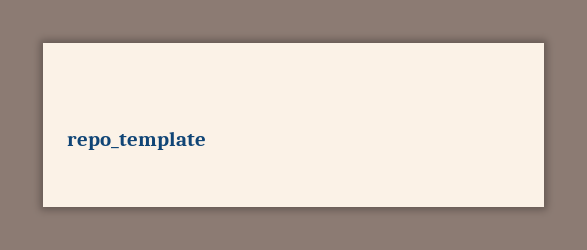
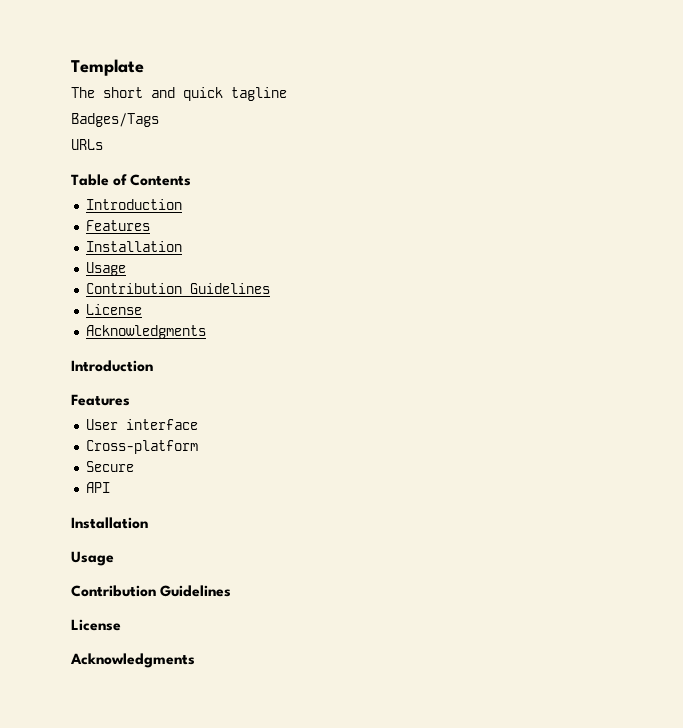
[67,131,206,150] repo_template -> [71,59,144,76] [71,87,287,101] [71,113,159,127] [71,139,103,150] [71,174,192,186] [85,199,182,210] [85,220,150,231] [85,241,182,252] [85,262,126,276] [85,283,270,294] [85,304,142,315] [85,325,206,339] [71,360,153,372] [71,394,130,406] [85,419,198,430] [85,440,198,454] [85,461,134,472] [85,482,110,493] [71,517,148,529] [71,551,114,566] [71,585,232,597] [71,619,121,631] [70,653,195,668] Template // The short and quick tagline // Badges/Tags // URLs // Table of Contents // Introduction // Features // Installation // Usage // Contribution Guidelines // License // Acknowledgments // Introduction // Features // User interface // Cross-platform // Secure // API // Installation // Usage // Contribution Guidelines // License // Acknowledgments

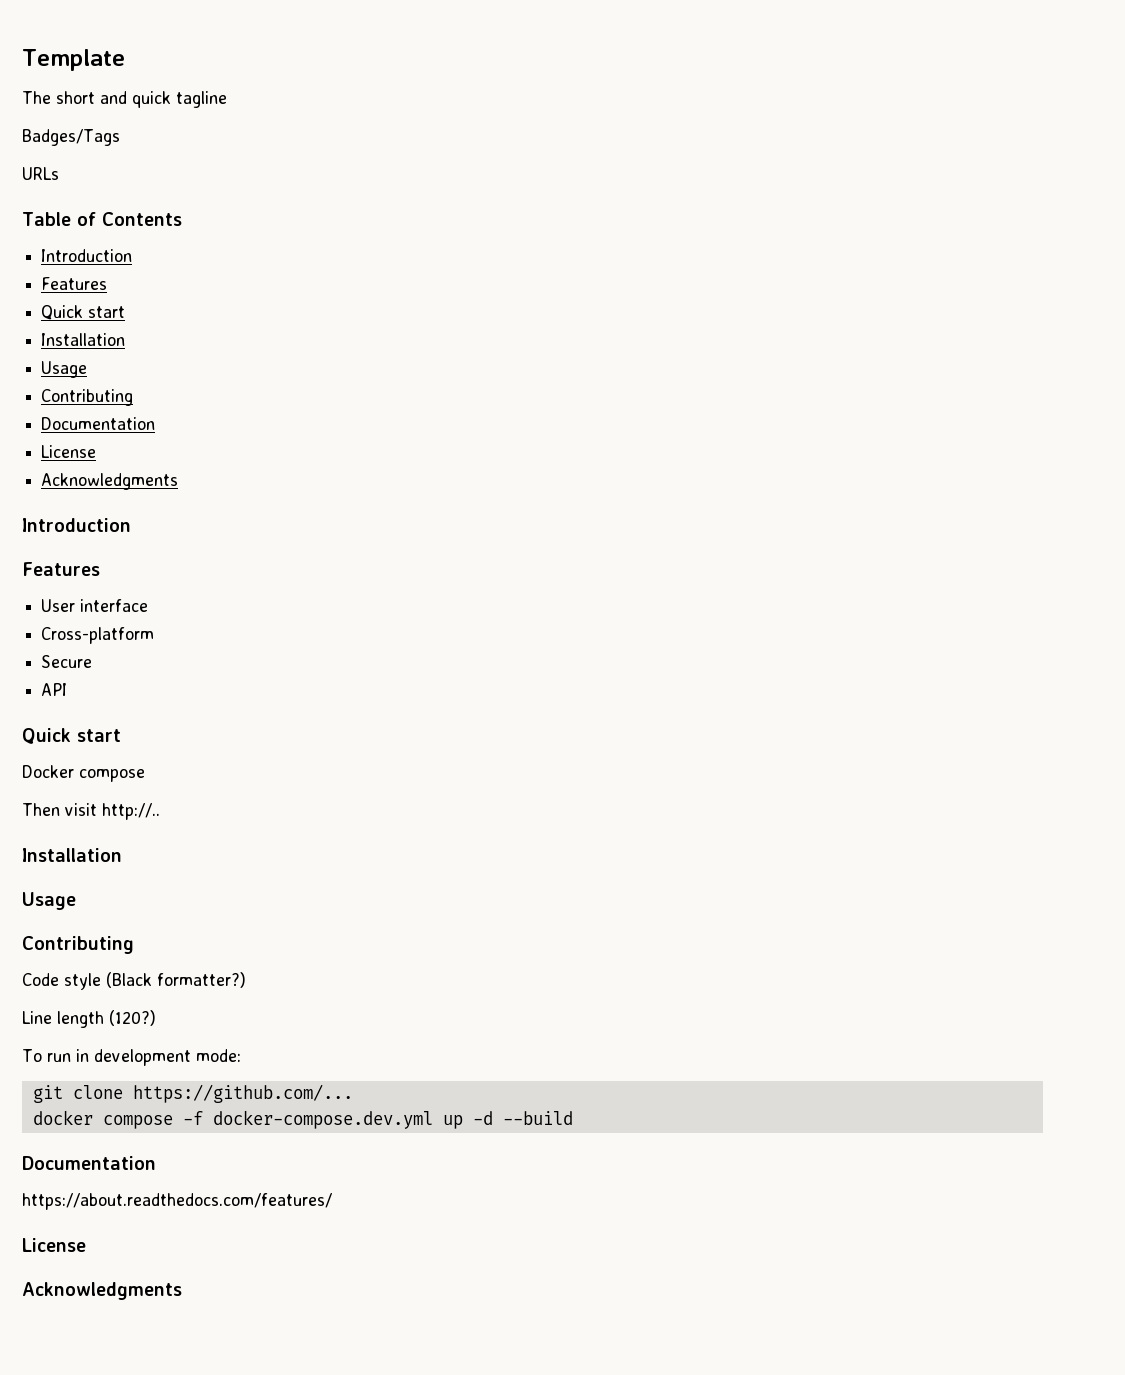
[85,241,182,252] [85,262,126,276] [85,283,270,294] // Installation // Usage // Contribution Guidelines -> [41,305,126,320] [41,333,126,346] [41,361,88,378] [41,389,134,406] [41,417,156,430] // Quick start // Installation // Usage // Contributing // Documentation
[71,517,148,529] [71,551,114,566] [71,585,232,597] Installation // Usage // Contribution Guidelines -> [22,728,121,744] [22,765,145,782] [22,803,160,820] [22,848,122,862] [22,892,76,910] [22,936,134,954] [22,972,246,990] [22,1010,156,1028] [22,1049,241,1066] [32,1084,353,1103] [32,1110,573,1129] [22,1156,156,1170] [22,1193,332,1210] Quick start // Docker compose // Then visit http://.. // Installation // Usage // Contributing // Code style (Black formatter?) // Line length (120?) // To run in development mode: // git clone https://github.com/... // docker compose -f docker-compose.dev.yml up -d --build // Documentation // https://about.readthedocs.com/features/

